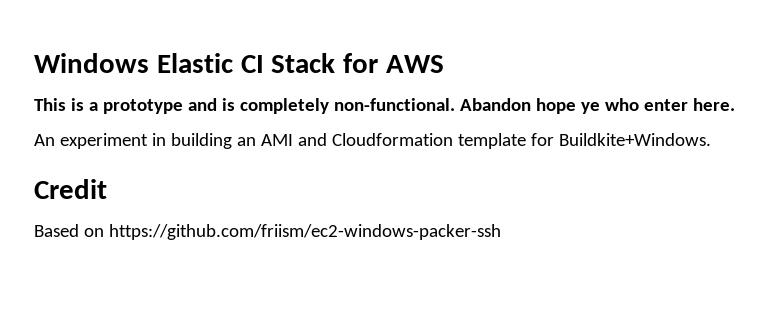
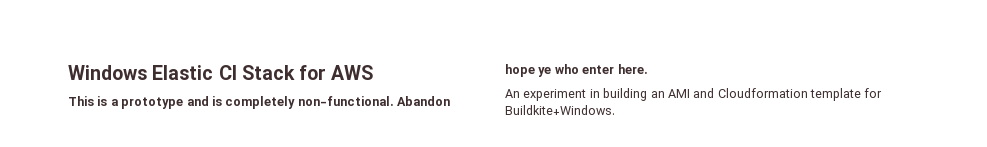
[34,179,107,199] [34,224,501,240] // Credit // Based on https://github.com/friism/ec2-windows-packer-ssh -> (615, 110) none

